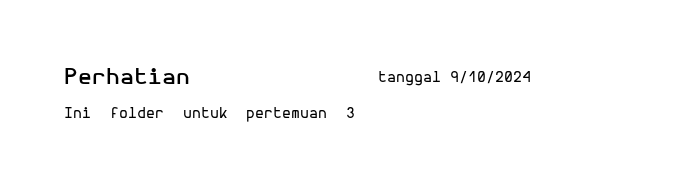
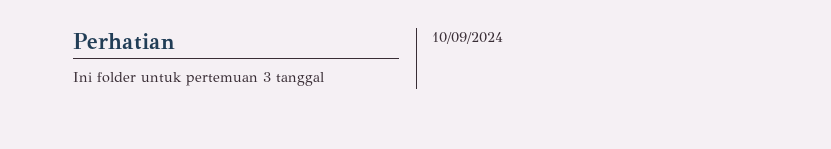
[450,71,531,84] 9/10/2024 -> [432,32,503,44] 10/09/2024

